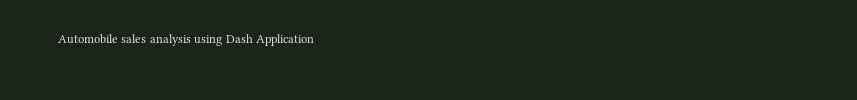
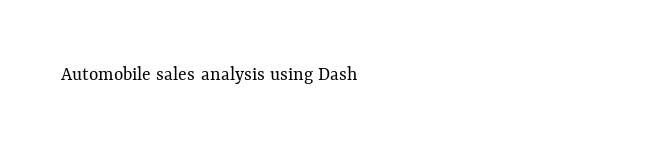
[255,34,314,46] Application -> (358, 73) none

